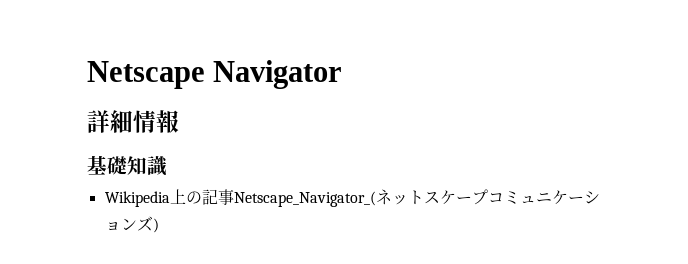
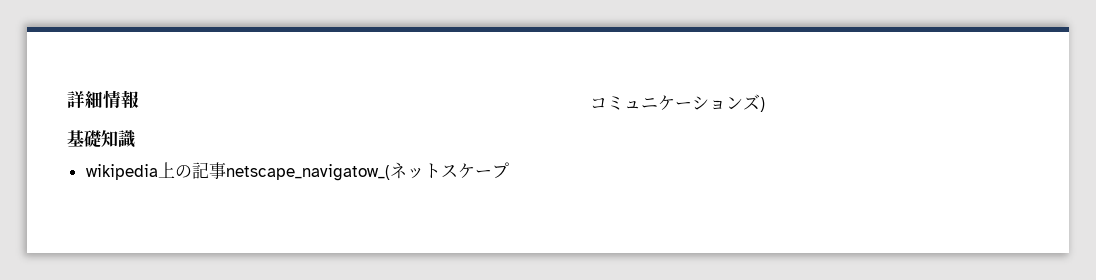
[87,60,343,89] Netscape Navigator // -> (67, 99) none
[104,191,170,207] Wikipedia -> [85,164,158,180] wikipedia
[233,191,376,207] Netscape_Navigator_( -> [225,164,390,181] netscape_navigatow_(

